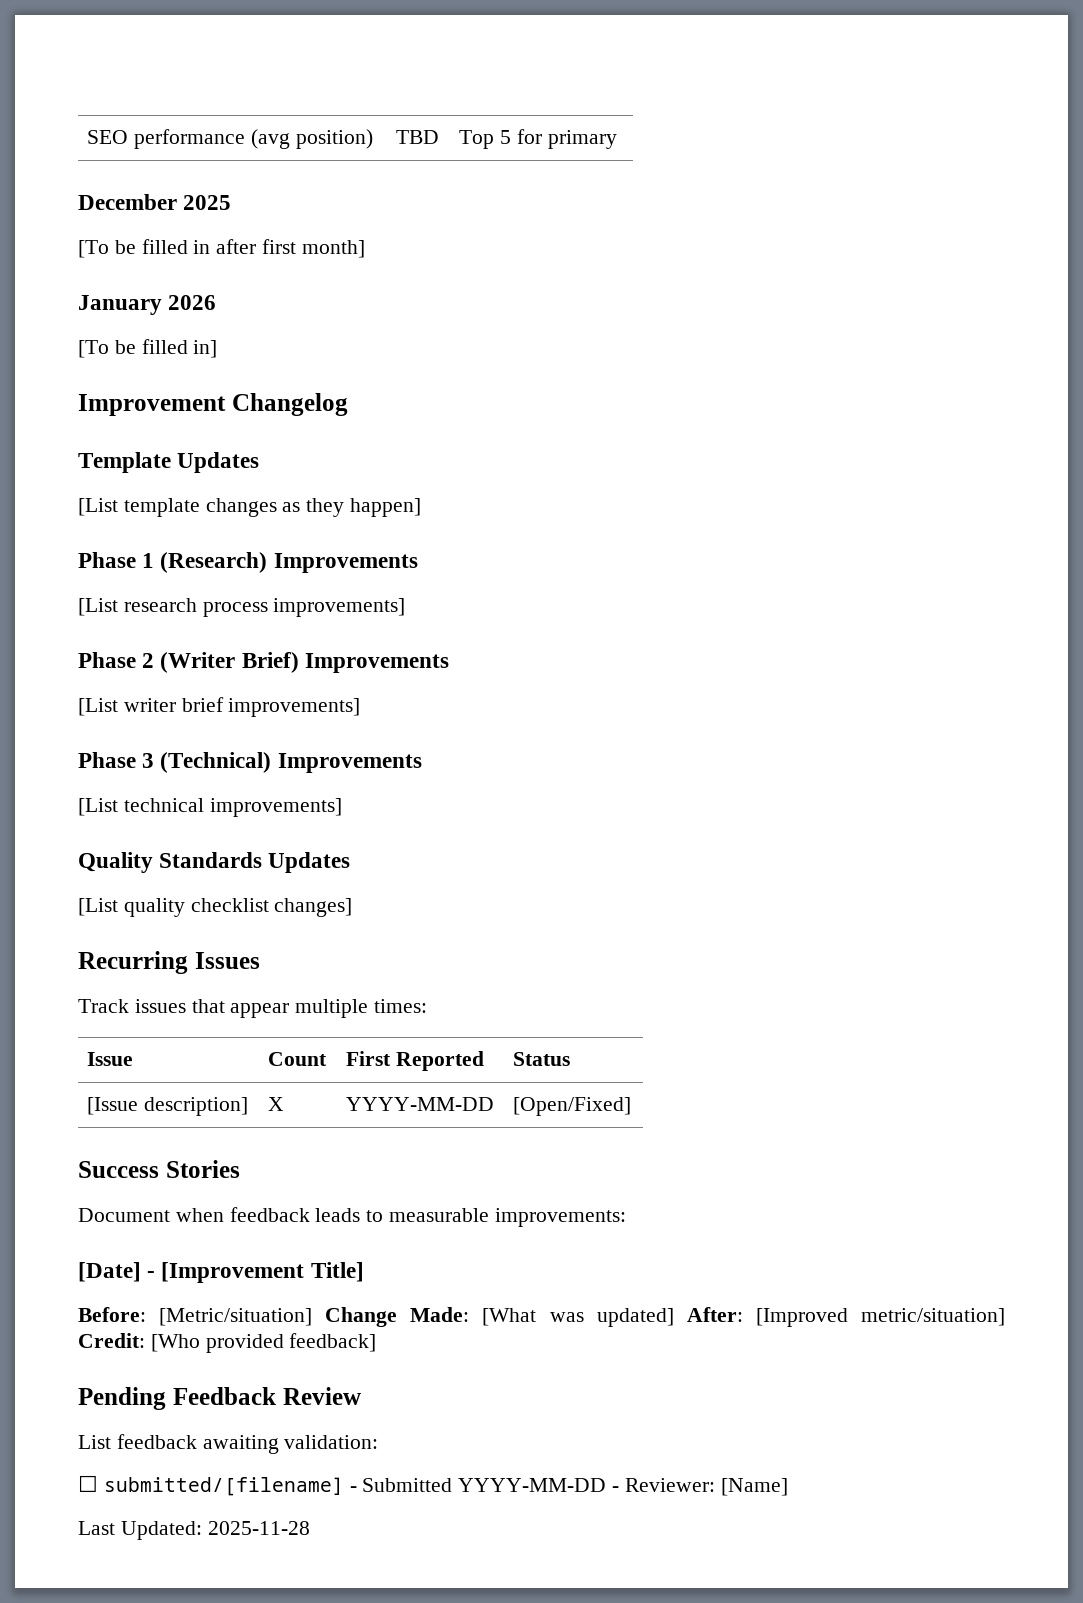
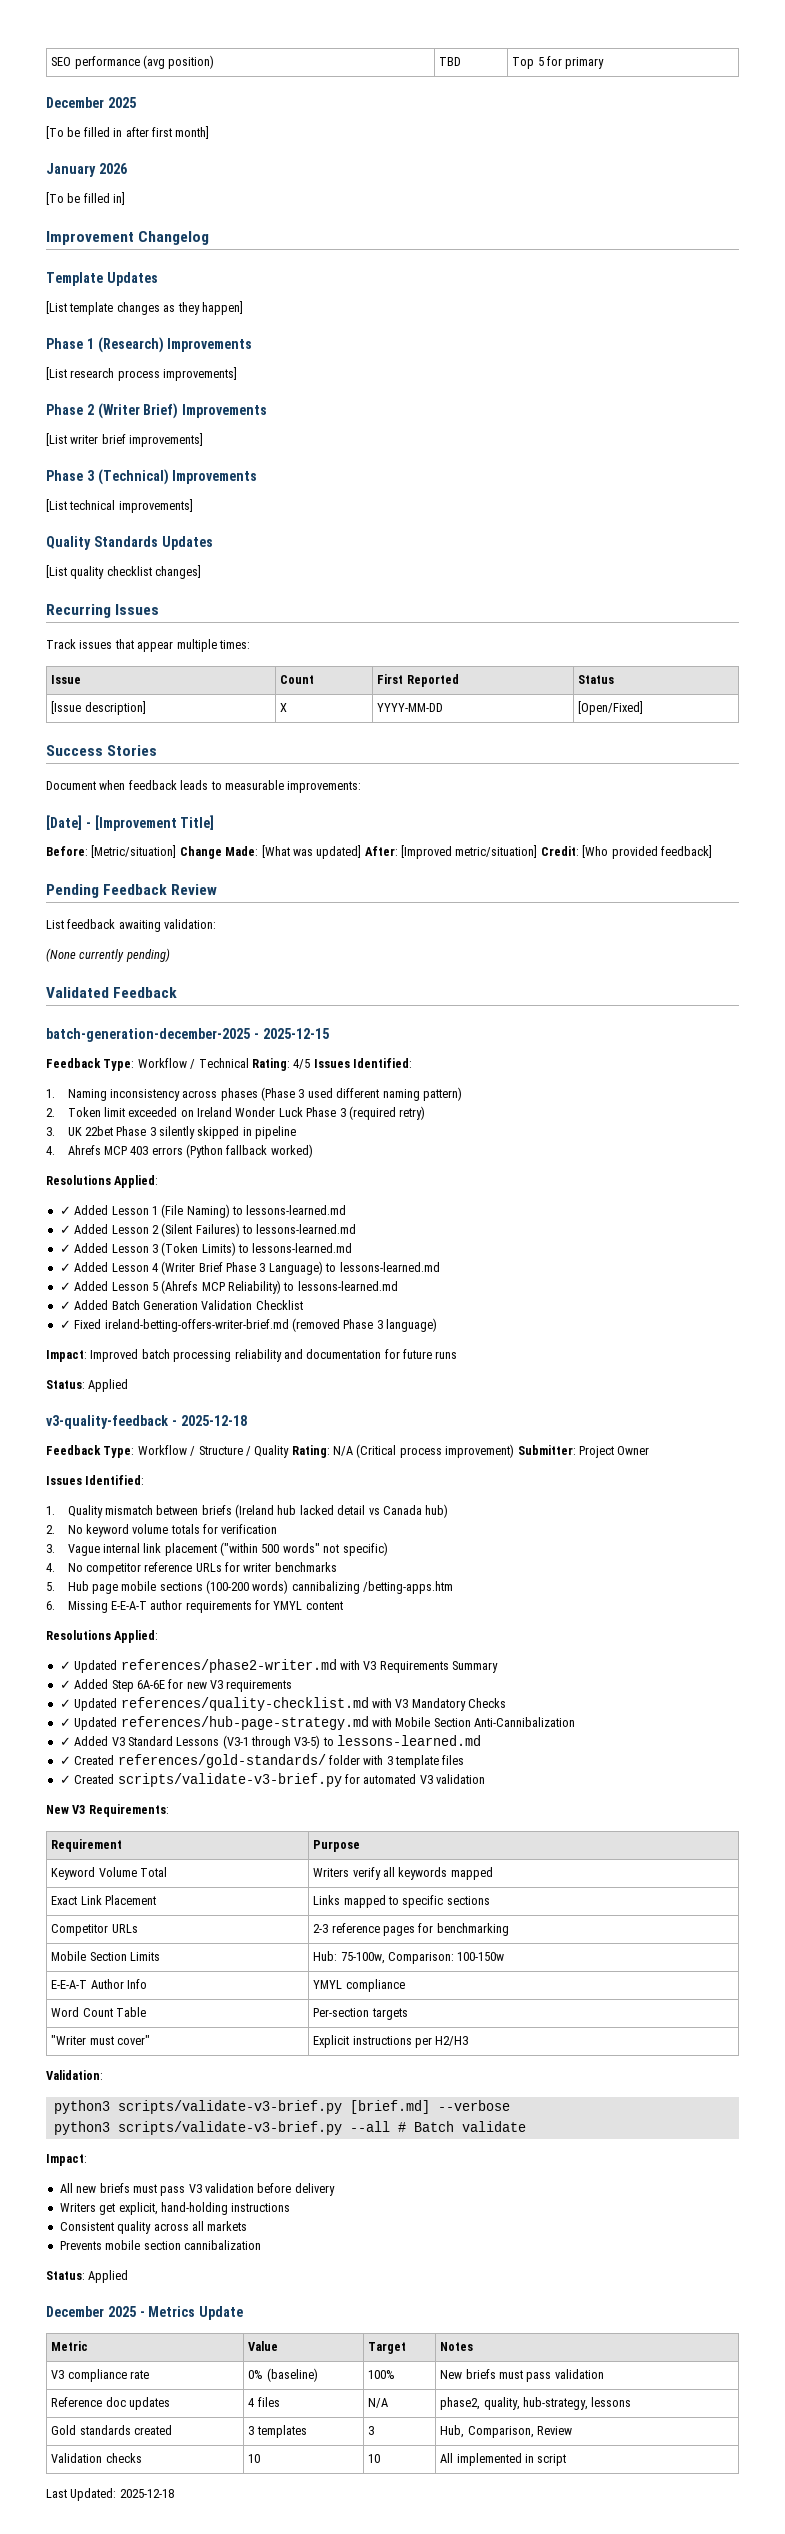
[78,1475,788,1496] ☐ submitted/[filename] - Submitted YYYY-MM-DD - Reviewer: [Name] -> [46,948,170,962] [46,987,178,998] [46,1028,329,1042] [46,1058,412,1071] [46,1087,462,1101] [46,1106,426,1120] [46,1126,297,1139] [46,1144,313,1158] [46,1175,159,1188] [59,1204,347,1218] [59,1223,357,1237] [59,1242,353,1256] [59,1261,440,1275] [59,1280,398,1294] [59,1300,303,1310] [59,1318,437,1332] [46,1349,458,1362] [46,1379,129,1392] [46,1415,247,1429] [46,1444,650,1458] [46,1475,145,1485] [46,1504,449,1518] [46,1524,278,1537] [46,1542,388,1556] [46,1562,337,1575] [46,1580,454,1594] [46,1600,343,1613] [46,1630,159,1643] [59,1659,498,1673] [59,1679,293,1692] [59,1697,506,1711] [59,1716,575,1730] [59,1735,482,1749] [59,1754,465,1768] [59,1773,485,1787] [46,1804,169,1817] [51,1839,123,1852] [313,1840,361,1852] [51,1867,167,1880] [313,1867,493,1880] [51,1895,156,1905] [313,1895,490,1908] [51,1924,138,1936] [313,1923,509,1936] [51,1951,160,1961] [313,1951,505,1964] [51,1979,147,1989] [313,1979,405,1992] [51,2007,146,2017] [313,2008,408,2020] [51,2035,150,2045] [313,2035,469,2048] [46,2070,103,2080] [53,2100,510,2114] [53,2121,526,2135] [46,2154,87,2166] [59,2183,335,2196] [59,2202,291,2215] [59,2221,248,2234] [59,2240,261,2250] [46,2270,129,2283] [46,2306,244,2320] [51,2341,89,2351] [248,2341,279,2351] [368,2342,407,2354] [440,2342,474,2351] [51,2369,149,2382] [248,2368,318,2382] [368,2370,396,2379] [440,2369,604,2382] [51,2397,170,2410] [248,2397,280,2407] [368,2398,389,2408] [440,2397,632,2410] [51,2425,172,2435] [248,2425,307,2438] [368,2426,375,2435] [440,2425,572,2438] [51,2453,142,2463] [248,2454,261,2463] [368,2454,381,2463] [440,2453,567,2466] (None currently pending) // Validated Feedback // batch-generation-december-2025 - 2025-12-15 // Feedback Type: Workflow / Technical Rating: 4/5 Issues Identified: // 1. Naming inconsistency across phases (Phase 3 used different naming pattern) // 2. Token limit exceeded on Ireland Wonder Luck Phase 3 (required retry) // 3. UK 22bet Phase 3 silently skipped in pipeline // 4. Ahrefs MCP 403 errors (Python fallback worked) // Resolutions Applied: // ✓ Added Lesson 1 (File Naming) to lessons-learned.md // ✓ Added Lesson 2 (Silent Failures) to lessons-learned.md // ✓ Added Lesson 3 (Token Limits) to lessons-learned.md // ✓ Added Lesson 4 (Writer Brief Phase 3 Language) to lessons-learned.md // ✓ Added Lesson 5 (Ahrefs MCP Reliability) to lessons-learned.md // ✓ Added Batch Generation Validation Checklist // ✓ Fixed ireland-betting-offers-writer-brief.md (removed Phase 3 language) // Impact: Improved batch processing reliability and documentation for future runs // Status: Applied // v3-quality-feedback - 2025-12-18 // Feedback Type: Workflow / Structure / Quality Rating: N/A (Critical process improvement) Submitter: Project Owner // Issues Identified: // 1. Quality mismatch between briefs (Ireland hub lacked detail vs Canada hub) // 2. No keyword volume totals for verification // 3. Vague internal link placement ("within 500 words" not specific) // 4. No competitor reference URLs for writer benchmarks // 5. Hub page mobile sections (100-200 words) cannibalizing /betting-apps.htm // 6. Missing E-E-A-T author requirements for YMYL content // Resolutions Applied: // ✓ Updated references/phase2-writer.md with V3 Requirements Summary // ✓ Added Step 6A-6E for new V3 requirements // ✓ Updated references/quality-checklist.md with V3 Mandatory Checks // ✓ Updated references/hub-page-strategy.md with Mobile Section Anti-Cannibalization // ✓ Added V3 Standard Lessons (V3-1 through V3-5) to lessons-learned.md // ✓ Created references/gold-standards/ folder with 3 template files // ✓ Created scripts/validate-v3-brief.py for automated V3 validation // New V3 Requirements: // Requirement | Purpose // Keyword Volume Total | Writers verify all keywords mapped // Exact Link Placement | Links mapped to specific sections // Competitor URLs | 2-3 reference pages for benchmarking // Mobile Section Limits | Hub: 75-100w, Comparison: 100-150w // E-E-A-T Author Info | YMYL compliance // Word Count Table | Per-section targets // "Writer must cover" | Explicit instructions per H2/H3 // Validation: // python3 scripts/validate-v3-brief.py [brief.md] --verbose // python3 scripts/validate-v3-brief.py --all # Batch validate // Impact: // All new briefs must pass V3 validation before delivery // Writers get explicit, hand-holding instructions // Consistent quality across all markets // Prevents mobile section cannibalization // Status: Applied // December 2025 - Metrics Update // Metric | Value | Target | Notes // V3 compliance rate | 0% (baseline) | 100% | New briefs must pass validation // Reference doc updates | 4 files | N/A | phase2, quality, hub-strategy, lessons // Gold standards created | 3 templates | 3 | Hub, Comparison, Review // Validation checks | 10 | 10 | All implemented in script
[207,1521,310,1535] 2025-11-28 -> [119,2489,174,2498] 2025-12-18

